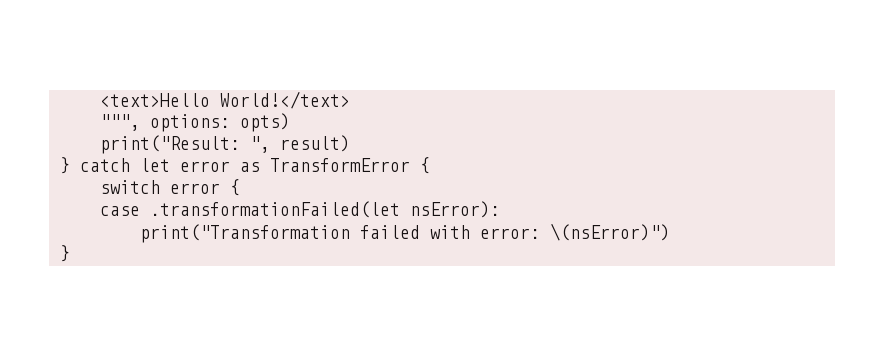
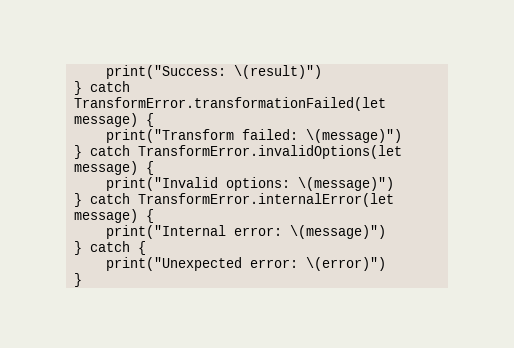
[100,91,351,109] [100,113,291,132] [100,135,351,154] [60,157,431,174] [100,179,241,196] [100,201,501,218] [140,223,671,243] <text>Hello World!</text> // """, options: opts) // print("Result: ", result) // } catch let error as TransformError { // switch error { // case .transformationFailed(let nsError): // print("Transformation failed with error: \(nsError)") -> [105,65,322,79] [73,81,130,95] [73,97,386,111] [73,113,154,127] [105,129,402,143] [73,145,402,159] [73,161,154,175] [105,177,394,191] [73,193,394,207] [73,209,154,223] [105,225,386,239] [73,241,146,255] [105,257,386,271] print("Success: \(result)") // } catch TransformError.transformationFailed(let message) { // print("Transform failed: \(message)") // } catch TransformError.invalidOptions(let message) { // print("Invalid options: \(message)") // } catch TransformError.internalError(let message) { // print("Internal error: \(message)") // } catch { // print("Unexpected error: \(error)")

